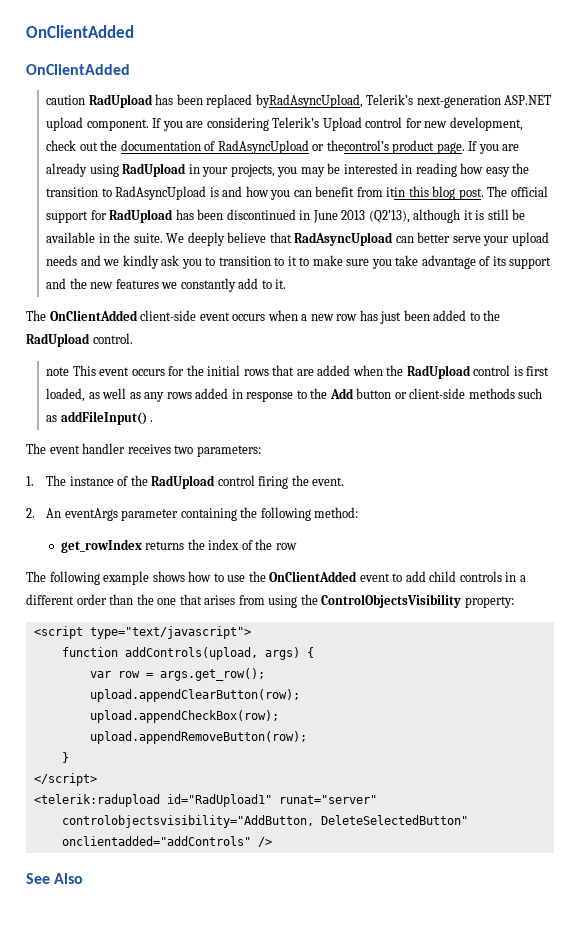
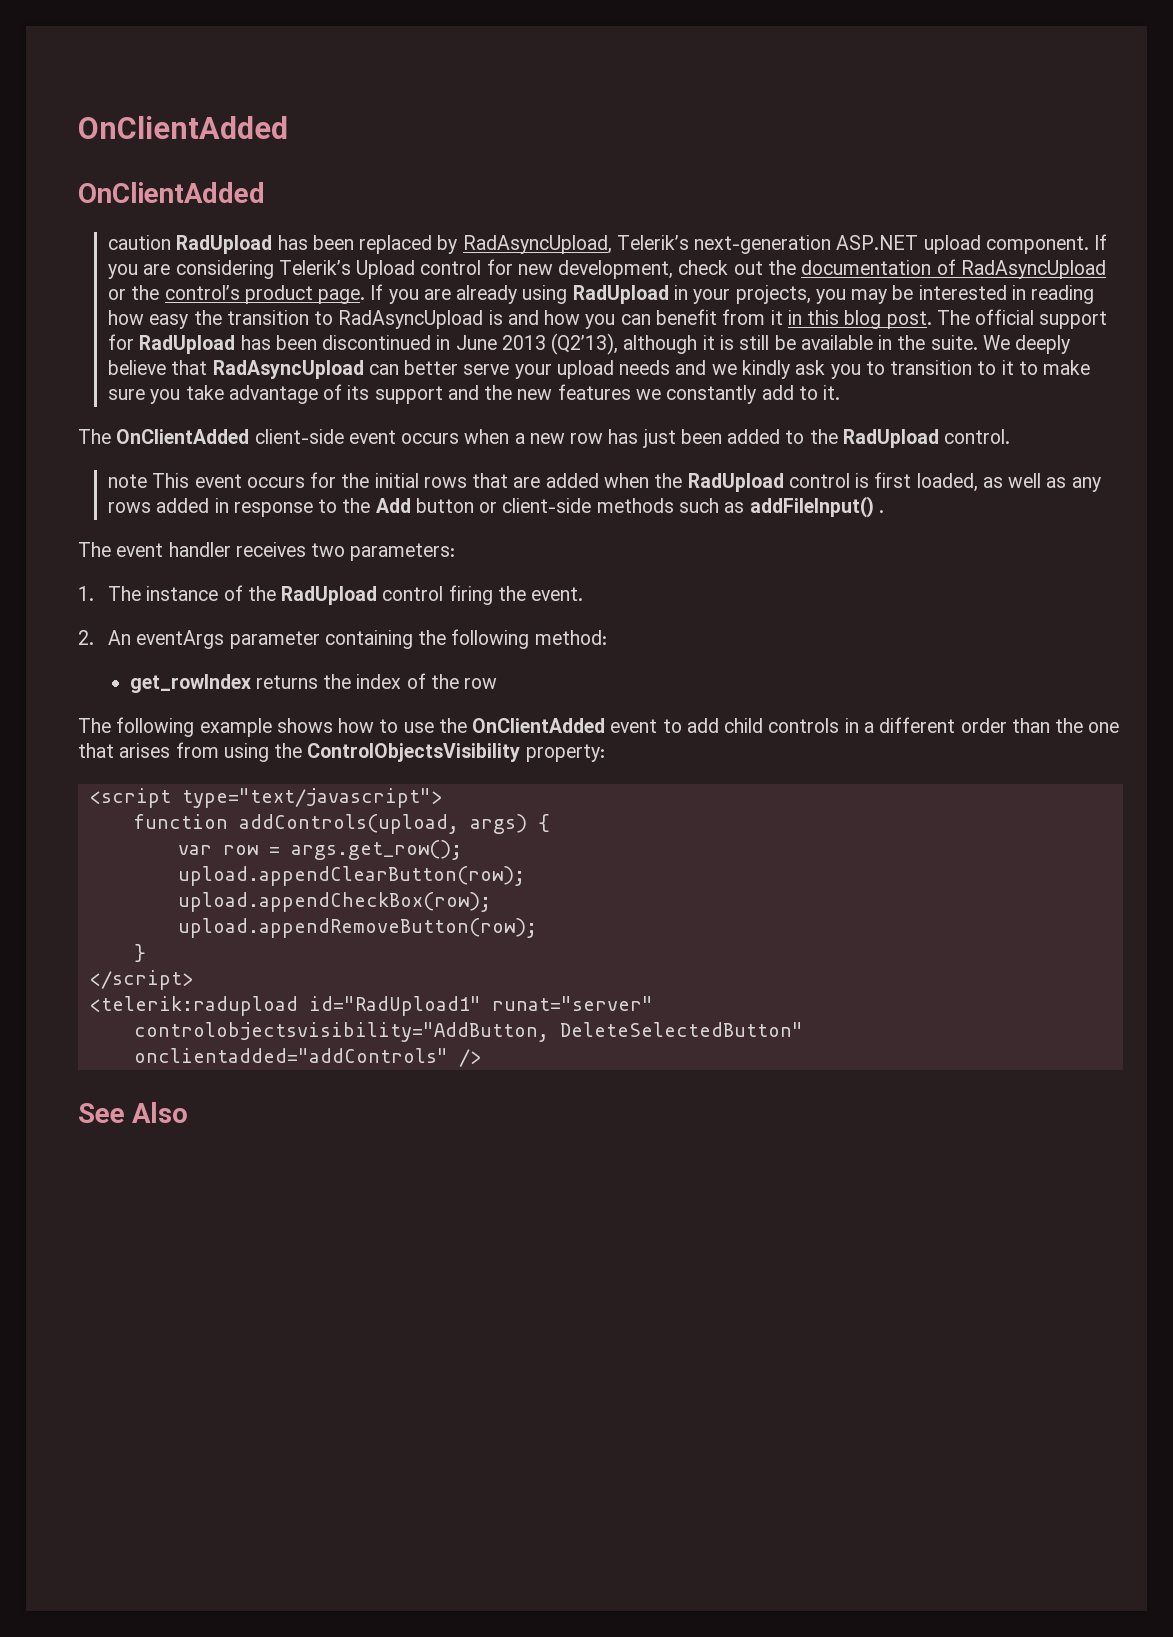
[255,94,363,108] byRadAsyncUpload, -> [437,235,612,254] by RadAsyncUpload,
[326,140,389,151] thecontrol’s -> [131,285,240,300] the control’s
[386,187,406,197] itin -> [770,310,802,325] it in

